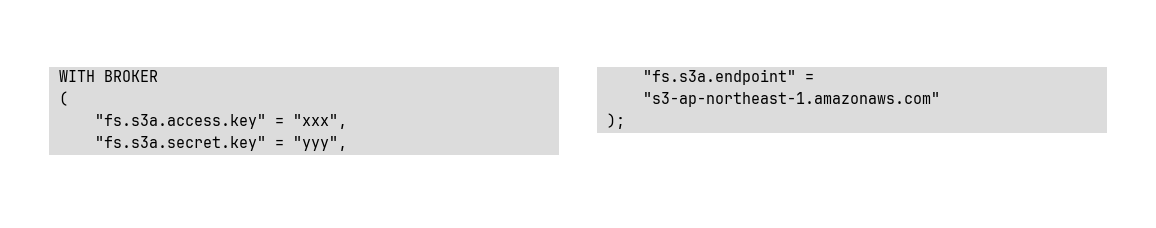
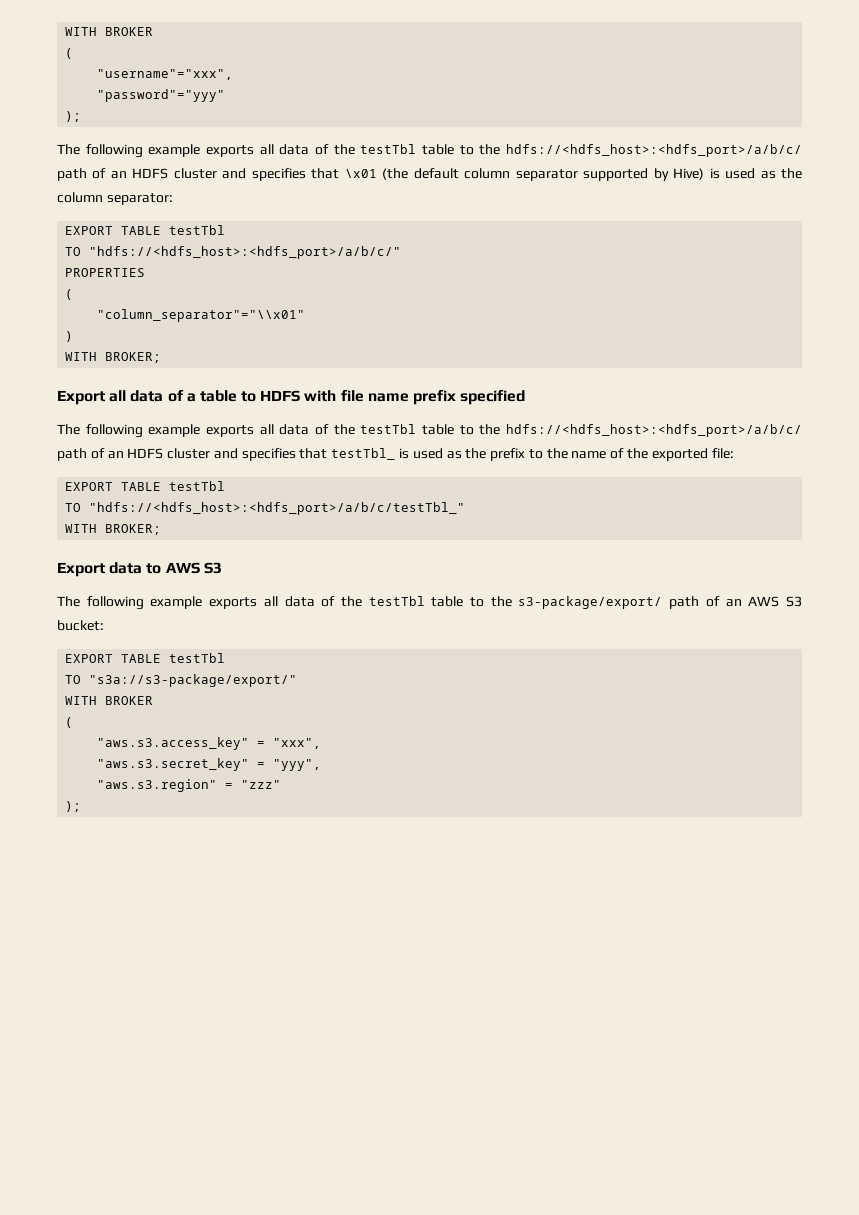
[58,70,158,82] [58,91,68,106] [94,114,266,129] WITH BROKER // ( // "fs.s3a.access.key" -> [65,27,154,36] [65,48,74,59] [97,69,234,80] [97,89,226,102] [65,111,82,122] [57,144,802,158] [57,168,803,181] [57,192,173,205] [65,225,226,235] [65,246,402,259] [65,268,146,277] [65,289,74,300] [97,309,306,322] [65,331,74,342] [65,352,162,363] [57,390,526,405] [57,424,802,438] [57,448,734,461] [65,481,226,491] [65,502,466,515] [65,524,162,535] [57,562,222,577] [57,596,803,610] [57,620,104,631] [65,653,226,663] [65,674,298,687] [65,696,154,705] [65,717,74,728] [97,737,250,750] WITH BROKER // ( // "username"="xxx", // "password"="yyy" // ); // The following example exports all data of the testTbl table to the hdfs://<hdfs_host>:<hdfs_port>/a/b/c/ path of an HDFS cluster and specifies that \x01 (the default column separator supported by Hive) is used as the column separator: // EXPORT TABLE testTbl // TO "hdfs://<hdfs_host>:<hdfs_port>/a/b/c/" // PROPERTIES // ( // "column_separator"="\\x01" // ) // WITH BROKER; // Export all data of a table to HDFS with file name prefix specified // The following example exports all data of the testTbl table to the hdfs://<hdfs_host>:<hdfs_port>/a/b/c/ path of an HDFS cluster and specifies that testTbl_ is used as the prefix to the name of the exported file: // EXPORT TABLE testTbl // TO "hdfs://<hdfs_host>:<hdfs_port>/a/b/c/testTbl_" // WITH BROKER; // Export data to AWS S3 // The following example exports all data of the testTbl table to the s3-package/export/ path of an AWS S3 bucket: // EXPORT TABLE testTbl // TO "s3a://s3-package/export/" // WITH BROKER // ( // "aws.s3.access_key"
[94,136,266,151] "fs.s3a.secret.key" -> [97,758,250,771] "aws.s3.secret_key"
[642,69,814,85] [642,92,940,107] "fs.s3a.endpoint" = "s3-ap-northeast-1.amazonaws.com" -> [97,779,282,792] "aws.s3.region" = "zzz"

